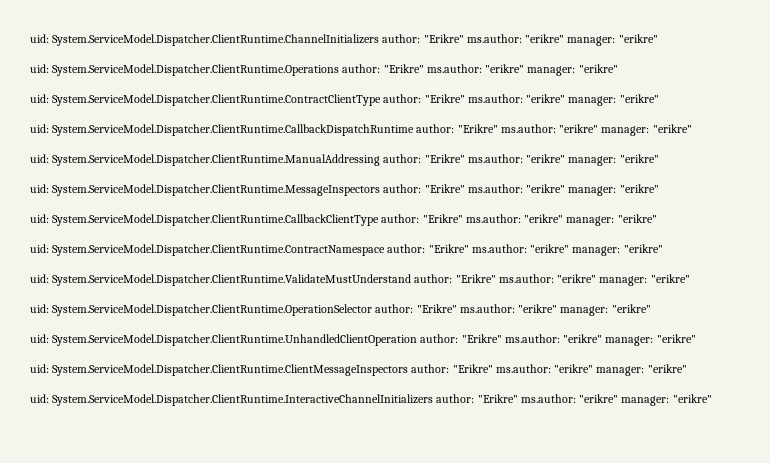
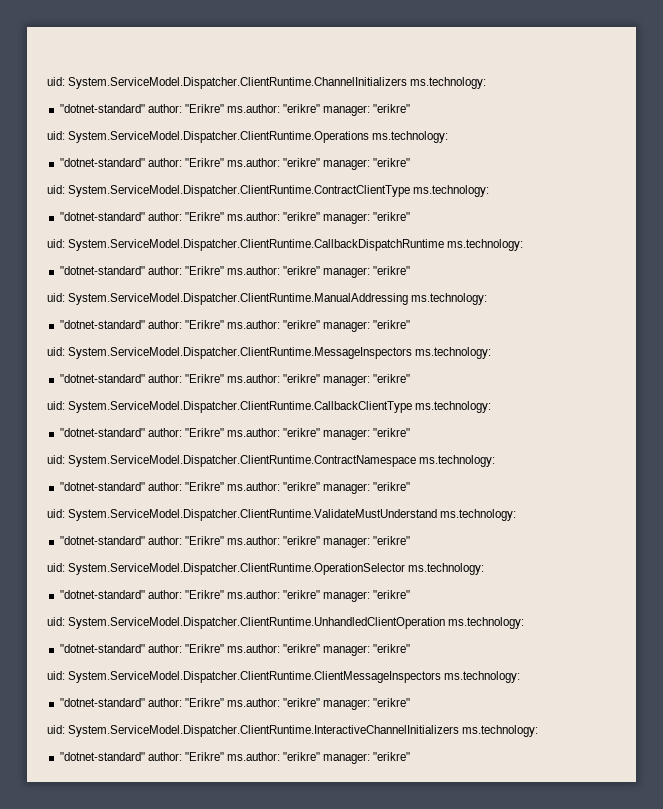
(380, 40) none -> [410,77,487,89] [59,104,145,113] ms.technology: // "dotnet-standard"
(340, 70) none -> [372,131,449,143] [59,158,145,167] ms.technology: // "dotnet-standard"
(382, 100) none -> [413,185,490,197] [59,212,145,221] ms.technology: // "dotnet-standard"
(415, 130) none -> [447,239,524,251] [59,266,145,275] ms.technology: // "dotnet-standard"
(381, 160) none -> [411,293,488,305] [59,320,145,329] ms.technology: // "dotnet-standard"
(381, 190) none -> [415,347,492,359] [59,374,145,383] ms.technology: // "dotnet-standard"
(380, 220) none -> [415,401,492,413] [59,428,145,437] ms.technology: // "dotnet-standard"
(386, 250) none -> [419,455,496,467] [59,482,145,491] ms.technology: // "dotnet-standard"
(412, 280) none -> [440,509,517,521] [59,536,145,545] ms.technology: // "dotnet-standard"
(373, 310) none -> [408,563,485,575] [59,590,145,599] ms.technology: // "dotnet-standard"
(418, 340) none -> [448,617,525,629] [59,644,145,653] ms.technology: // "dotnet-standard"
(409, 370) none -> [444,671,521,683] [59,698,145,707] ms.technology: // "dotnet-standard"
(434, 400) none -> [462,725,539,737] [59,752,145,761] ms.technology: // "dotnet-standard"

